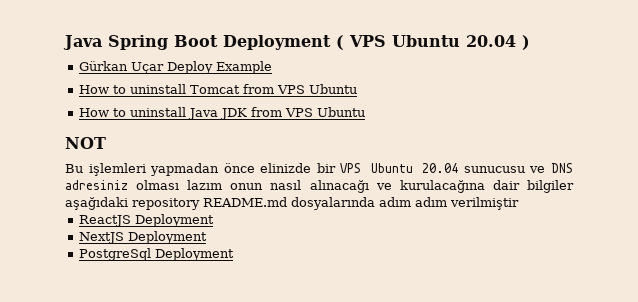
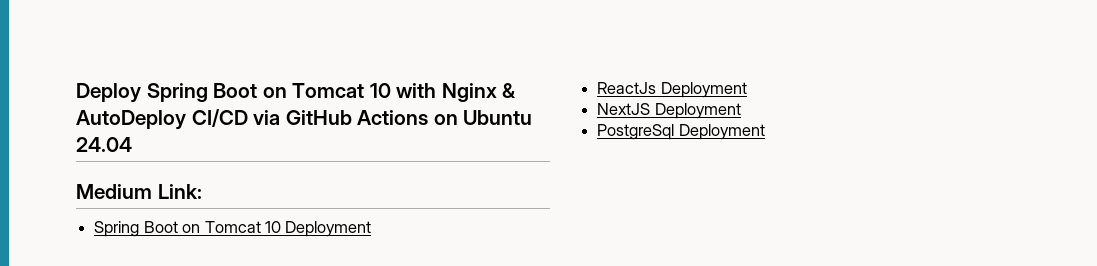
[63,35,530,50] [78,61,272,74] [78,84,357,94] [78,107,365,120] [65,137,106,149] [65,163,573,176] [65,180,574,193] [65,197,519,210] [78,215,131,227] Java Spring Boot Deployment ( VPS Ubuntu 20.04 ) // Gürkan Uçar Deploy Example // How to uninstall Tomcat from VPS Ubuntu // How to uninstall Java JDK from VPS Ubuntu // NOT // Bu işlemleri yapmadan önce elinizde bir VPS Ubuntu 20.04 sunucusu ve DNS adresiniz olması lazım onun nasıl alınacağı ve kurulacağına dair bilgiler aşağıdaki repository README.md dosyalarında adım adım verilmiştir // ReactJS -> [76,83,517,103] [76,109,533,130] [76,137,132,152] [76,184,202,199] [94,221,372,237] [597,82,657,94] Deploy Spring Boot on Tomcat 10 with Nginx & AutoDeploy CI/CD via GitHub Actions on Ubuntu 24.04 // Medium Link: // Spring Boot on Tomcat 10 Deployment // ReactJs

